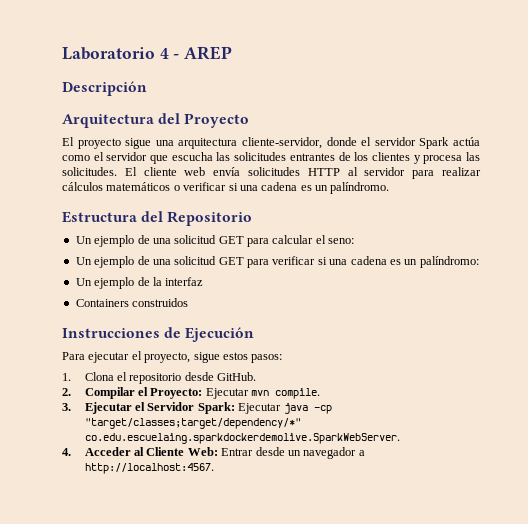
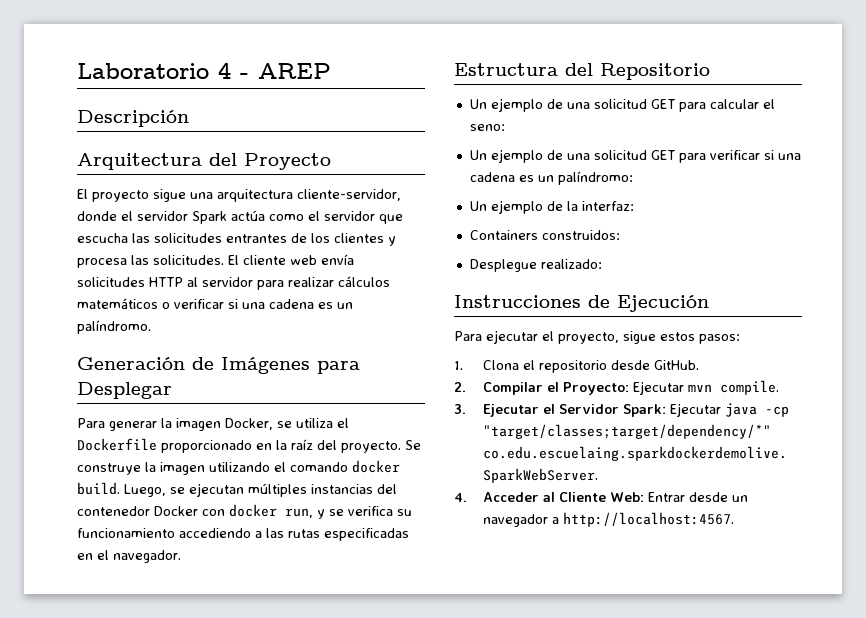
(390, 188) none -> [77,357,360,374] [77,382,172,399] [77,418,349,431] [77,438,421,453] [77,460,400,475] [77,482,397,497] [77,504,412,519] [77,528,409,541] [77,550,181,563] // Generación de Imágenes para Desplegar // Para generar la imagen Docker, se utiliza el Dockerfile proporcionado en la raíz del proyecto. Se construye la imagen utilizando el comando docker build. Luego, se ejecutan múltiples instancias del contenedor Docker con docker run, y se verifica su funcionamiento accediendo a las rutas especificadas en el navegador.
[165,277,204,286] interfaz -> [581,201,634,211] interfaz:
[132,298,189,307] construidos -> [541,230,620,240] [469,259,602,272] construidos: // Desplegue realizado:

